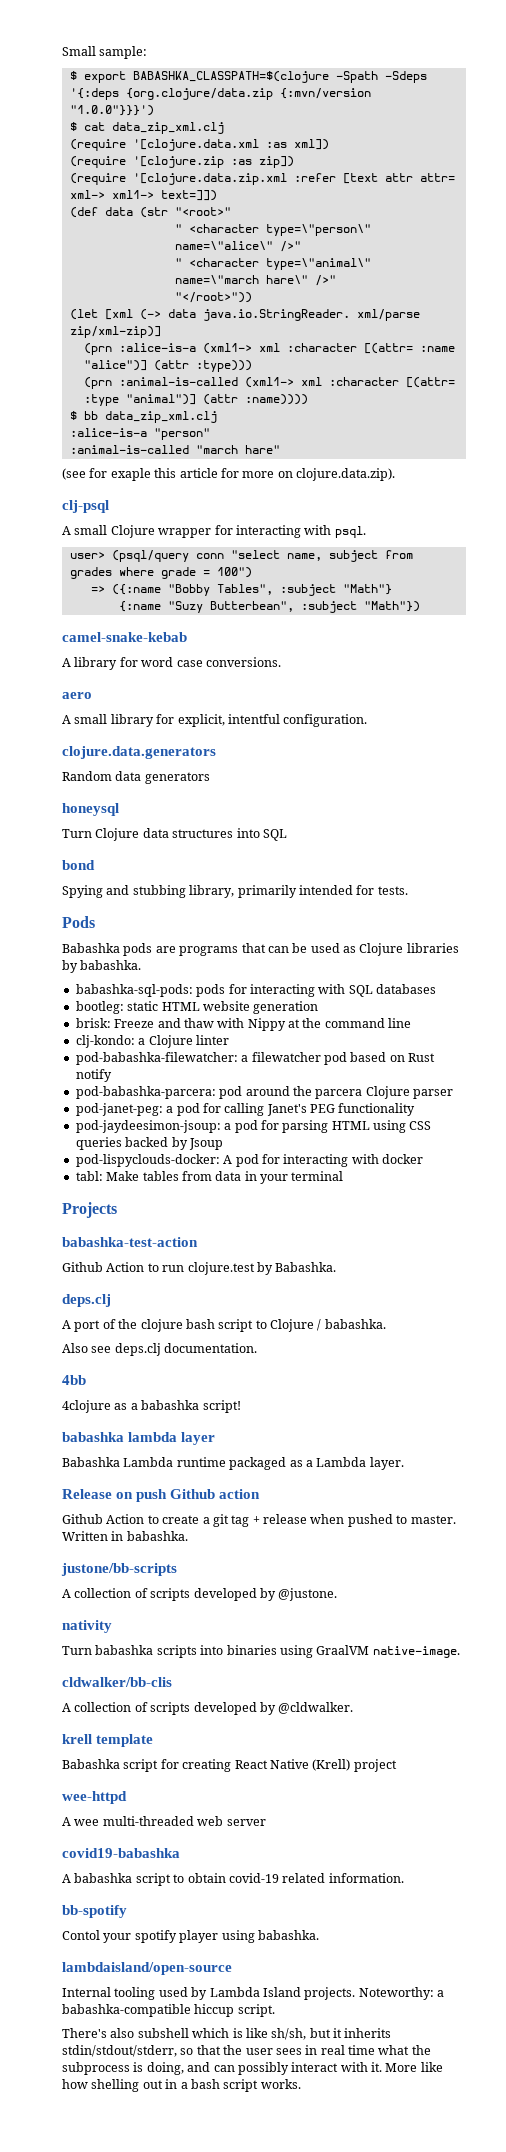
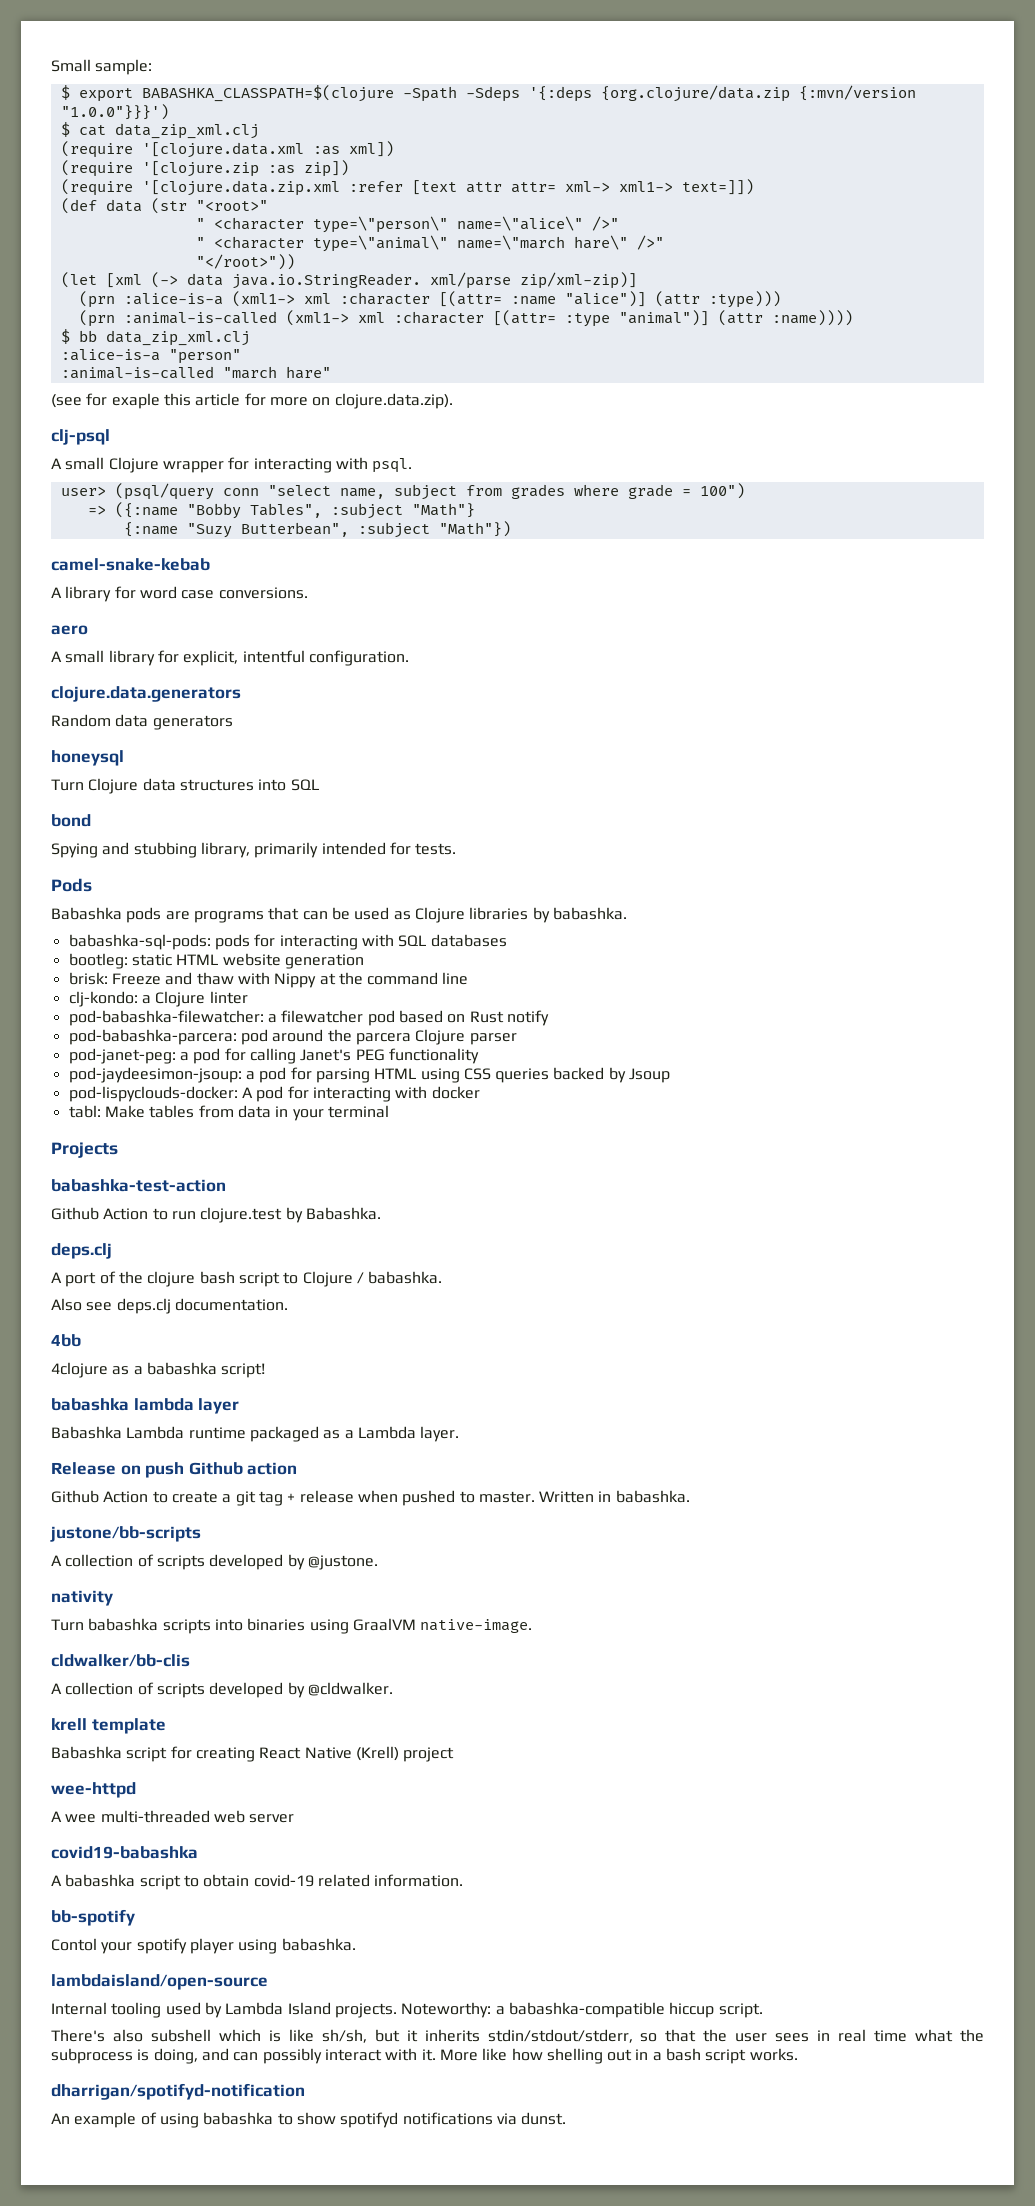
(301, 2084) none -> [51,2083,305,2100] [51,2112,567,2128] // dharrigan/spotifyd-notification // An example of using babashka to show spotifyd notifications via dunst.

